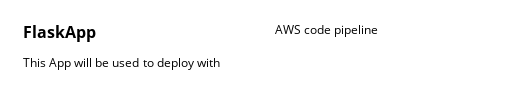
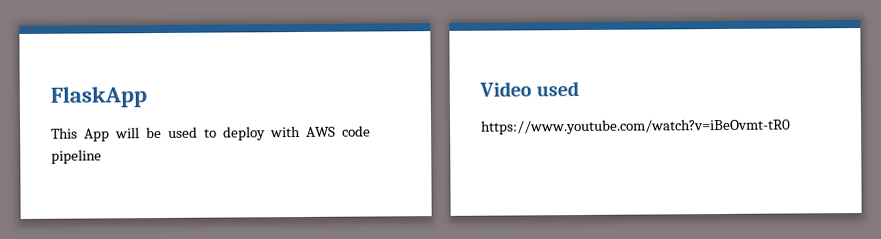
(379, 31) none -> [479,81,580,97] [481,118,791,135] // Video used // https://www.youtube.com/watch?v=iBeOvmt-tR0

